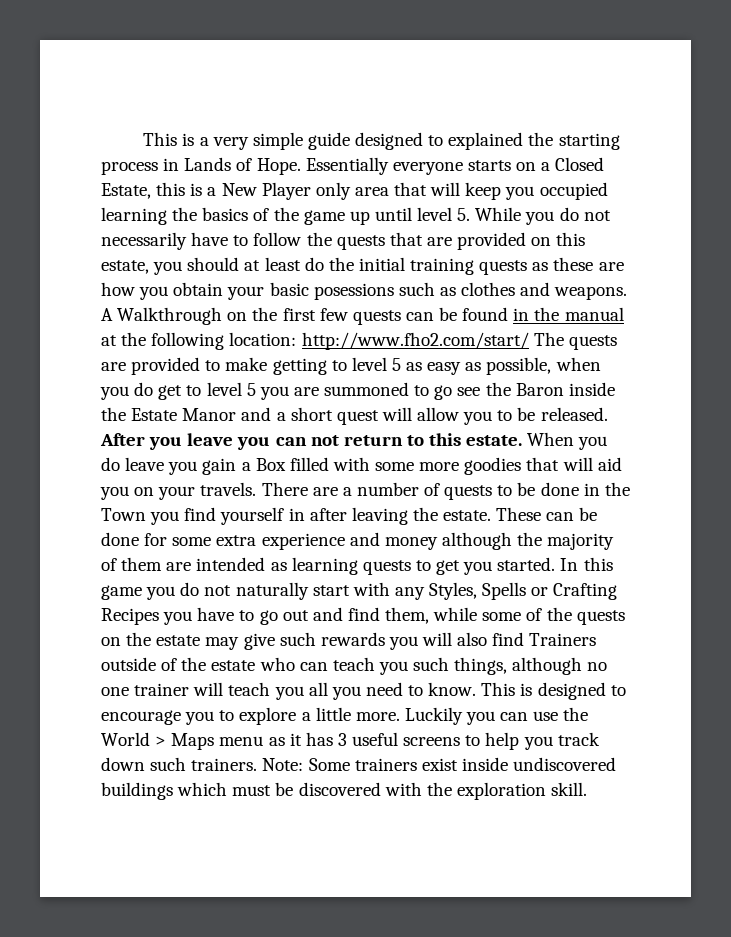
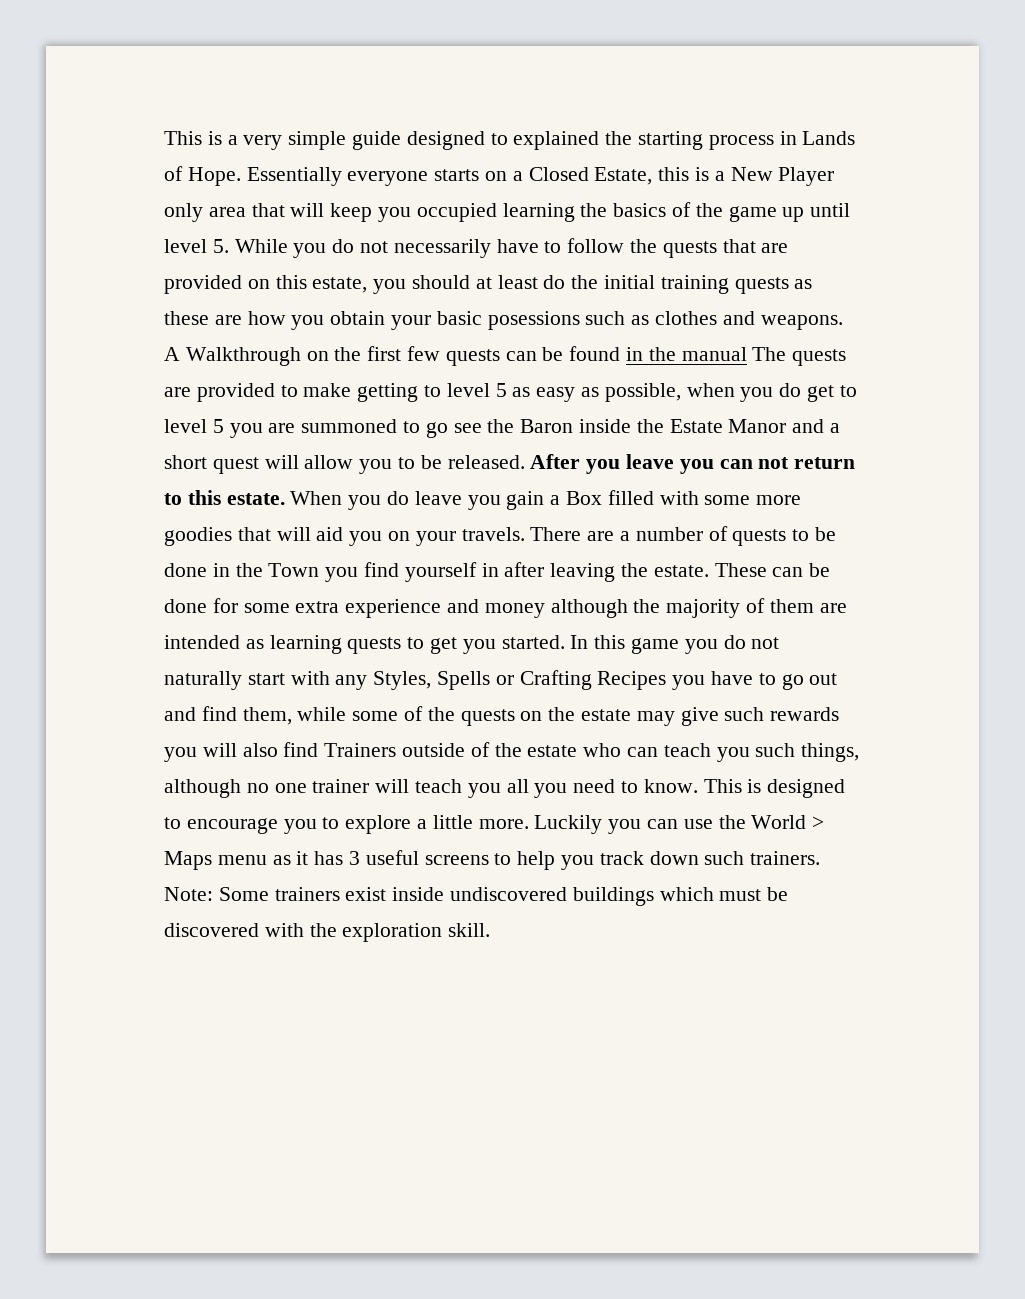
[101,332,529,350] at the following location: http://www.fho2.com/start/ -> (747, 354) none

